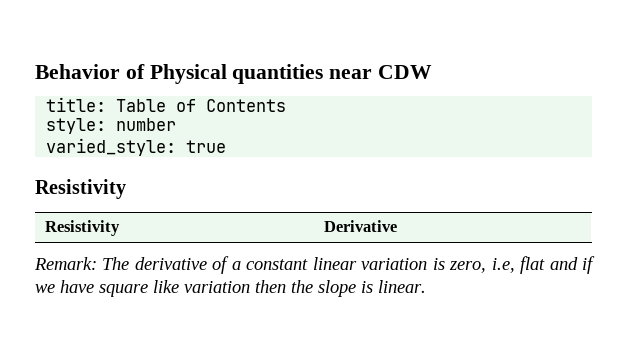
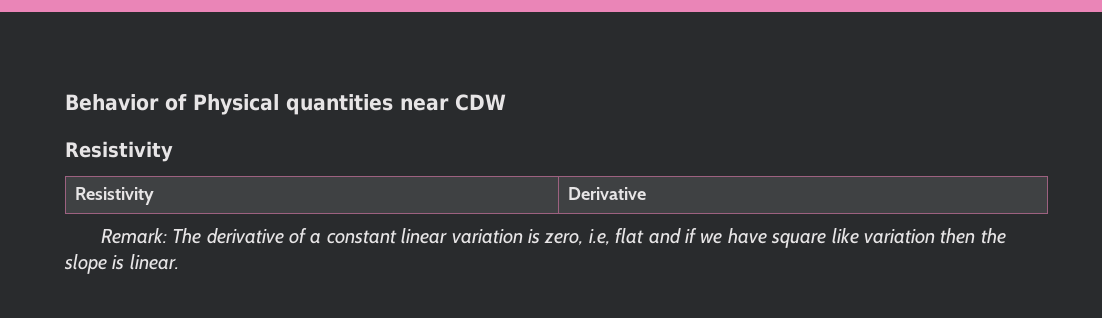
[46,97,287,112] [46,118,177,134] [46,138,227,156] // title: Table of Contents // style: number // varied_style: true -> (506, 102) none

